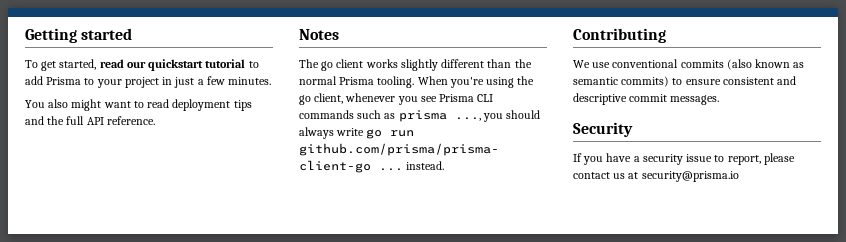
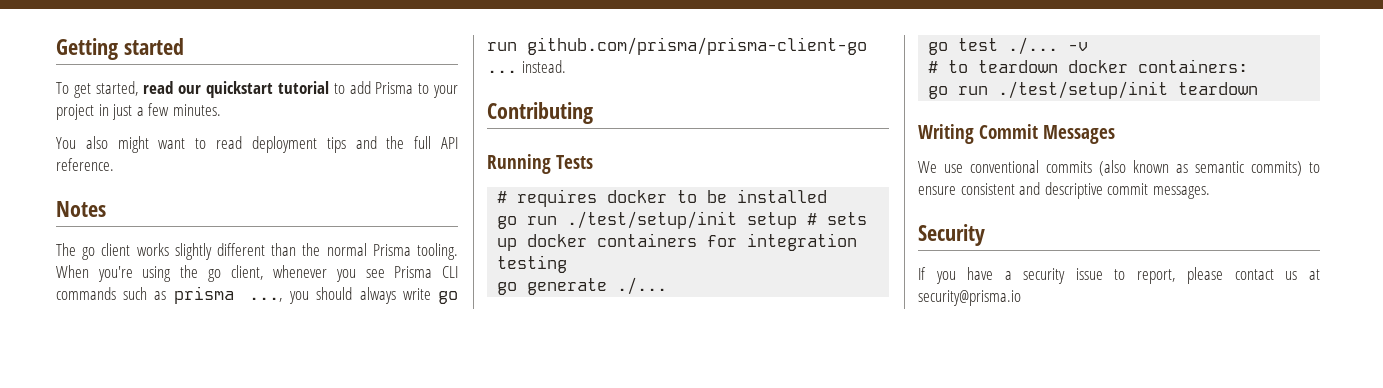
(666, 35) none -> [487,154,594,174] [497,189,828,207] [497,211,868,229] [497,233,858,251] [497,255,568,273] [497,277,668,295] [928,37,1089,55] [928,59,1249,73] [928,81,1259,99] [918,124,1116,144] // Running Tests // # requires docker to be installed // go run ./test/setup/init setup # sets up docker containers for integration testing // go generate ./... // go test ./... -v // # to teardown docker containers: // go run ./test/setup/init teardown // Writing Commit Messages

